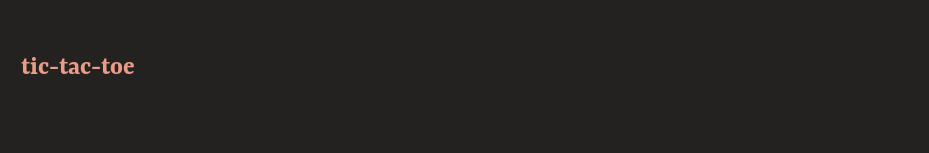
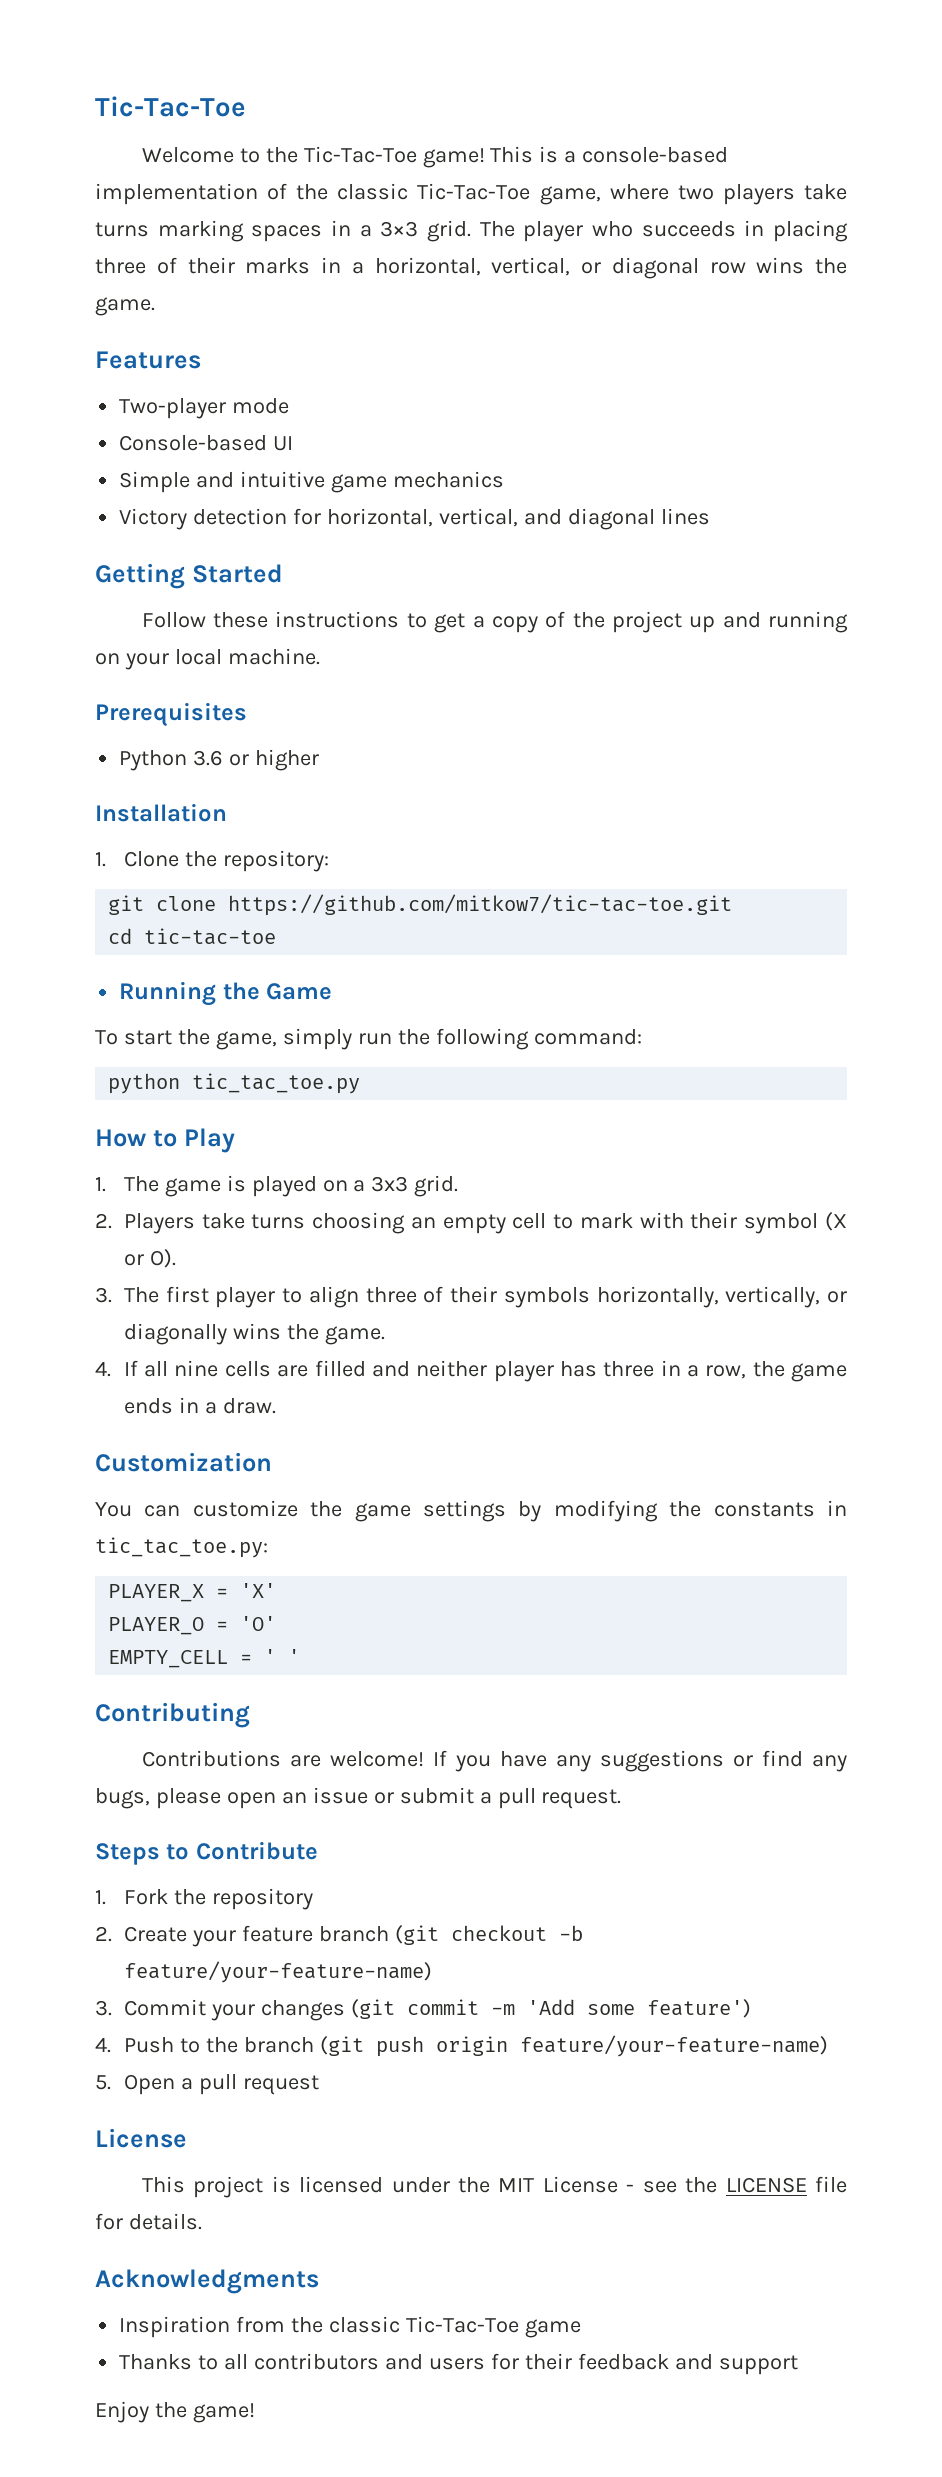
[21,57,135,74] tic-tac-toe -> [95,96,246,117] [141,146,729,168] [95,183,847,205] [95,220,848,242] [95,257,847,279] [95,297,155,316] [95,351,201,369] [119,398,290,419] [119,435,294,451] [119,471,504,493] [119,508,710,530] [95,563,283,589] [141,611,849,633] [95,648,320,670] [95,702,247,727] [119,749,320,771] [95,803,227,822] [95,850,329,872] [108,894,733,916] [108,928,277,945] [119,981,333,1006] [95,1028,642,1050] [108,1073,361,1094] [95,1128,235,1153] [95,1175,459,1197] [95,1212,847,1234] [123,1249,176,1268] [95,1286,848,1308] [123,1323,385,1345] [95,1360,847,1382] [123,1397,276,1414] [95,1452,272,1472] [95,1500,847,1522] [95,1537,268,1558] [108,1583,277,1602] [108,1616,277,1635] [108,1649,301,1668] [95,1702,250,1728] [141,1750,847,1772] [95,1787,622,1809] [95,1841,318,1865] [95,1888,313,1910] [95,1925,583,1947] [123,1961,432,1983] [95,1999,751,2021] [95,2035,828,2057] [95,2074,319,2095] [95,2128,187,2148] [141,2176,848,2198] [95,2213,202,2230] [95,2269,319,2294] [119,2316,581,2338] [119,2353,798,2375] [95,2401,255,2423] Tic-Tac-Toe // Welcome to the Tic-Tac-Toe game! This is a console-based implementation of the classic Tic-Tac-Toe game, where two players take turns marking spaces in a 3×3 grid. The player who succeeds in placing three of their marks in a horizontal, vertical, or diagonal row wins the game. // Features // Two-player mode // Console-based UI // Simple and intuitive game mechanics // Victory detection for horizontal, vertical, and diagonal lines // Getting Started // Follow these instructions to get a copy of the project up and running on your local machine. // Prerequisites // Python 3.6 or higher // Installation // 1. Clone the repository: // git clone https://github.com/mitkow7/tic-tac-toe.git // cd tic-tac-toe // Running the Game // To start the game, simply run the following command: // python tic_tac_toe.py // How to Play // 1. The game is played on a 3x3 grid. // 2. Players take turns choosing an empty cell to mark with their symbol (X or O). // 3. The first player to align three of their symbols horizontally, vertically, or diagonally wins the game. // 4. If all nine cells are filled and neither player has three in a row, the game ends in a draw. // Customization // You can customize the game settings by modifying the constants in tic_tac_toe.py: // PLAYER_X = 'X' // PLAYER_O = 'O' // EMPTY_CELL = ' ' // Contributing // Contributions are welcome! If you have any suggestions or find any bugs, please open an issue or submit a pull request. // Steps to Contribute // 1. Fork the repository // 2. Create your feature branch (git checkout -b feature/your-feature-name) // 3. Commit your changes (git commit -m 'Add some feature') // 4. Push to the branch (git push origin feature/your-feature-name) // 5. Open a pull request // License // This project is licensed under the MIT License - see the LICENSE file for details. // Acknowledgments // Inspiration from the classic Tic-Tac-Toe game // Thanks to all contributors and users for their feedback and support // Enjoy the game!

